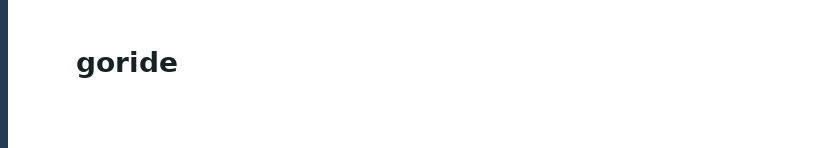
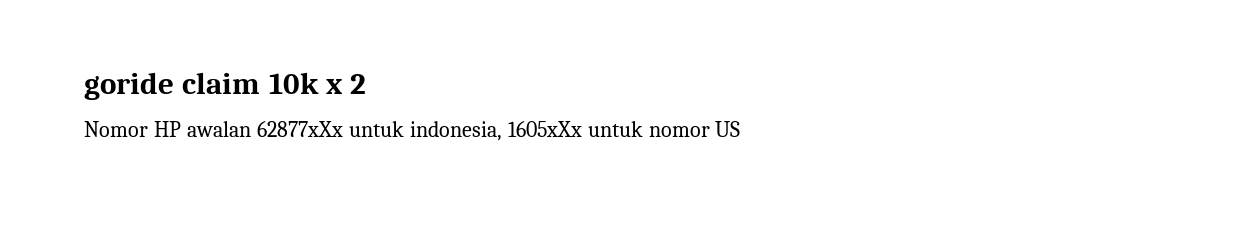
(178, 64) none -> [182,72,367,94] [84,121,741,141] claim 10k x 2 // Nomor HP awalan 62877xXx untuk indonesia, 1605xXx untuk nomor US

